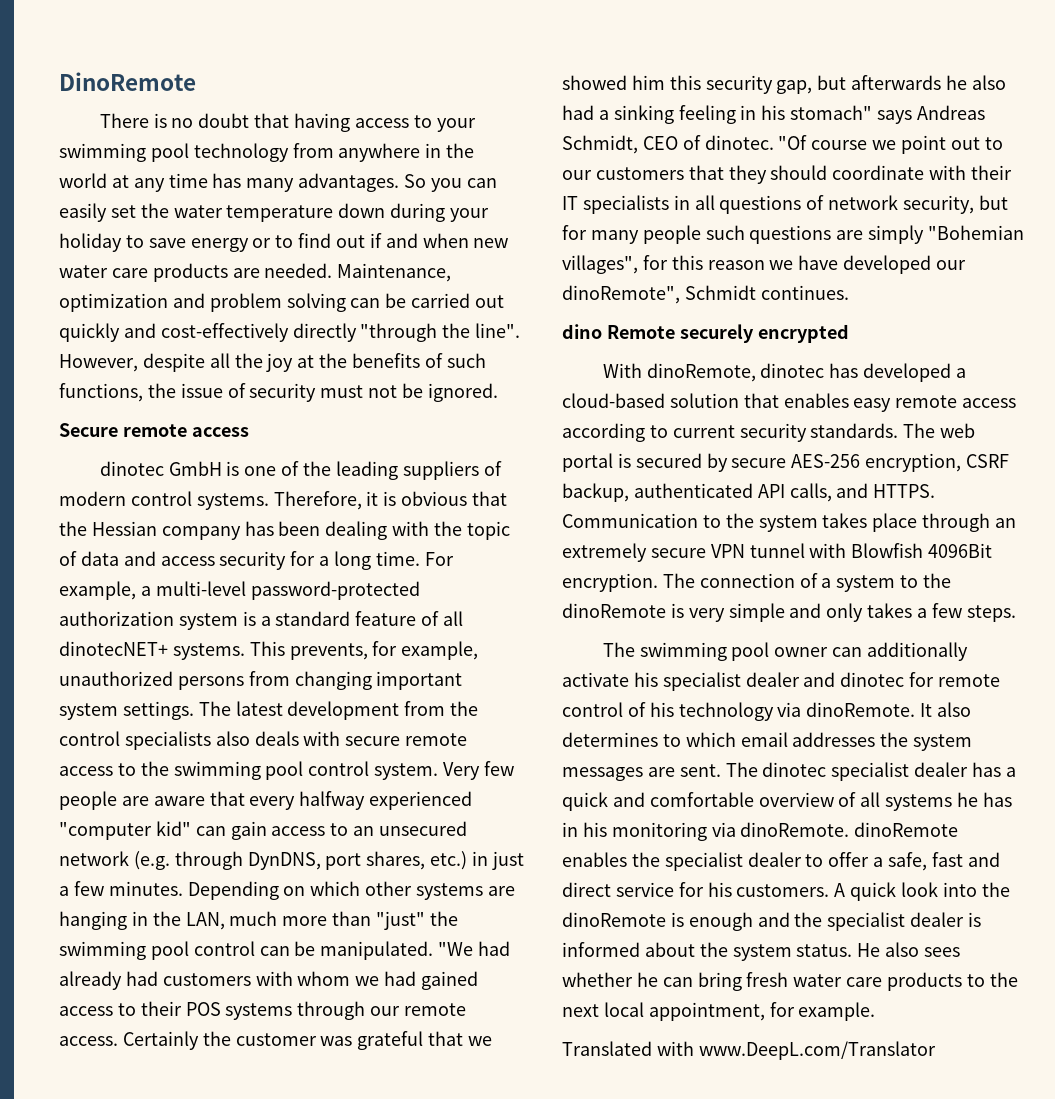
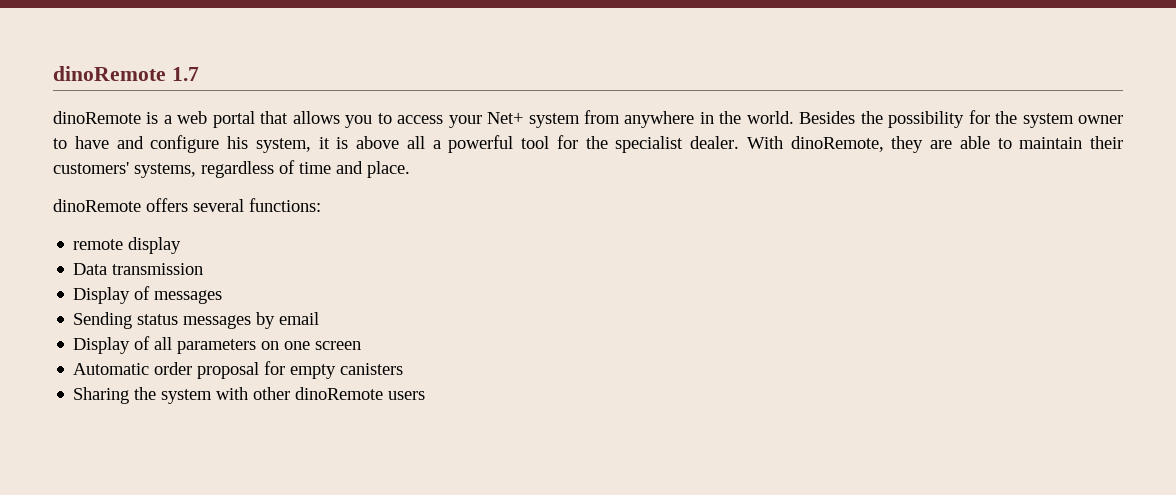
[59,72,196,91] [99,113,476,132] [59,143,475,162] [59,173,497,192] [59,203,490,222] [59,233,509,252] [59,263,452,282] [59,293,505,312] [59,323,521,342] [59,353,486,372] [59,383,498,402] [59,423,249,437] [99,461,502,480] [59,491,508,510] [59,521,510,540] [59,551,454,570] [59,581,420,600] [59,611,464,630] [59,641,479,660] [59,671,463,690] [59,701,479,720] [59,731,468,750] [59,761,514,780] [59,791,473,810] [59,821,468,840] [59,851,524,870] [59,881,515,900] [59,911,458,930] [59,941,511,960] [59,971,479,990] [59,1001,467,1020] [59,1031,493,1050] [562,75,1006,94] [562,105,985,124] [562,135,1003,154] [562,165,1013,184] [562,195,1008,214] [562,225,1025,244] [562,255,967,274] [562,285,849,304] [562,324,849,343] [602,363,966,382] [562,393,1017,412] [562,423,976,442] [562,453,1010,472] [562,483,936,502] [562,513,1017,532] [562,543,993,562] [562,573,952,592] [562,603,1016,622] [602,642,968,661] [562,672,1001,691] [562,702,972,721] [562,732,973,751] [562,762,1016,781] [562,792,1012,811] [562,822,959,841] [562,852,1000,871] [562,882,1010,901] [562,912,982,931] [562,942,961,961] [562,972,1018,991] [562,1002,876,1021] [562,1041,936,1060] DinoRemote // There is no doubt that having access to your swimming pool technology from anywhere in the world at any time has many advantages. So you can easily set the water temperature down during your holiday to save energy or to find out if and when new water care products are needed. Maintenance, optimization and problem solving can be carried out quickly and cost-effectively directly "through the line". However, despite all the joy at the benefits of such functions, the issue of security must not be ignored. // Secure remote access // dinotec GmbH is one of the leading suppliers of modern control systems. Therefore, it is obvious that the Hessian company has been dealing with the topic of data and access security for a long time. For example, a multi-level password-protected authorization system is a standard feature of all dinotecNET+ systems. This prevents, for example, unauthorized persons from changing important system settings. The latest development from the control specialists also deals with secure remote access to the swimming pool control system. Very few people are aware that every halfway experienced "computer kid" can gain access to an unsecured network (e.g. through DynDNS, port shares, etc.) in just a few minutes. Depending on which other systems are hanging in the LAN, much more than "just" the swimming pool control can be manipulated. "We had already had customers with whom we had gained access to their POS systems through our remote access. Certainly the customer was grateful that we showed him this security gap, but afterwards he also had a sinking feeling in his stomach" says Andreas Schmidt, CEO of dinotec. "Of course we point out to our customers that they should coordinate with their IT specialists in all questions of network security, but for many people such questions are simply "Bohemian villages", for this reason we have developed our dinoRemote", Schmidt continues. // dino Remote securely encrypted // With dinoRemote, dinotec has developed a cloud-based solution that enables easy remote access according to current security standards. The web portal is secured by secure AES-256 encryption, CSRF backup, authenticated API calls, and HTTPS. Communication to the system takes place through an extremely secure VPN tunnel with Blowfish 4096Bit encryption. The connection of a system to the dinoRemote is very simple and only takes a few steps. // The swimming pool owner can additionally activate his specialist dealer and dinotec for remote control of his technology via dinoRemote. It also determines to which email addresses the system messages are sent. The dinotec specialist dealer has a quick and comfortable overview of all systems he has in his monitoring via dinoRemote. dinoRemote enables the specialist dealer to offer a safe, fast and direct service for his customers. A quick look into the dinoRemote is enough and the specialist dealer is informed about the system status. He also sees whether he can bring fresh water care products to the next local appointment, for example. // Translated with www.DeepL.com/Translator -> [53,66,199,81] [53,110,1124,128] [53,135,1123,153] [53,160,410,178] [53,198,321,212] [73,237,182,254] [73,263,204,275] [73,286,223,304] [73,312,320,329] [73,336,362,354] [73,361,404,379] [73,387,426,404] dinoRemote 1.7 // dinoRemote is a web portal that allows you to access your Net+ system from anywhere in the world. Besides the possibility for the system owner to have and configure his system, it is above all a powerful tool for the specialist dealer. With dinoRemote, they are able to maintain their customers' systems, regardless of time and place. // dinoRemote offers several functions: // remote display // Data transmission // Display of messages // Sending status messages by email // Display of all parameters on one screen // Automatic order proposal for empty canisters // Sharing the system with other dinoRemote users

